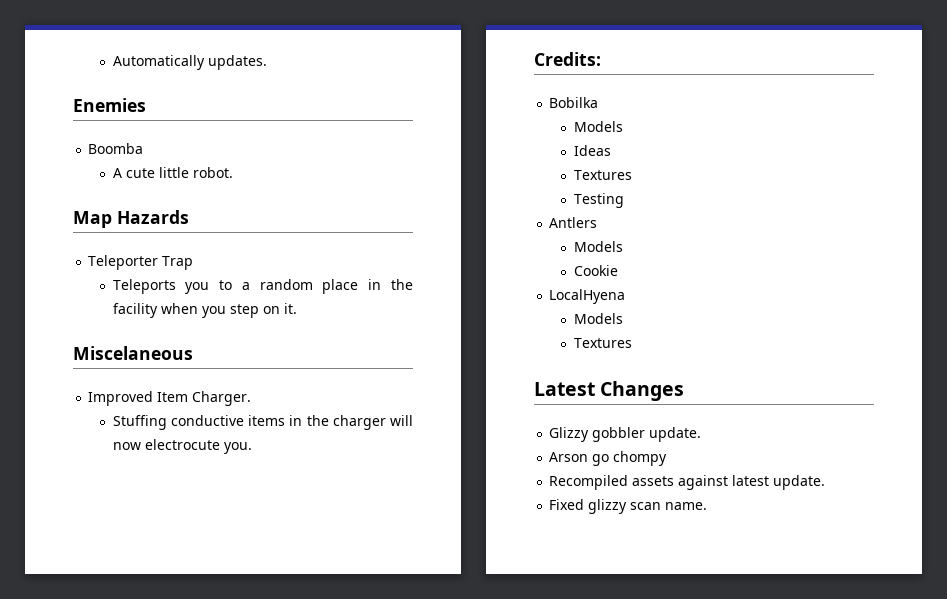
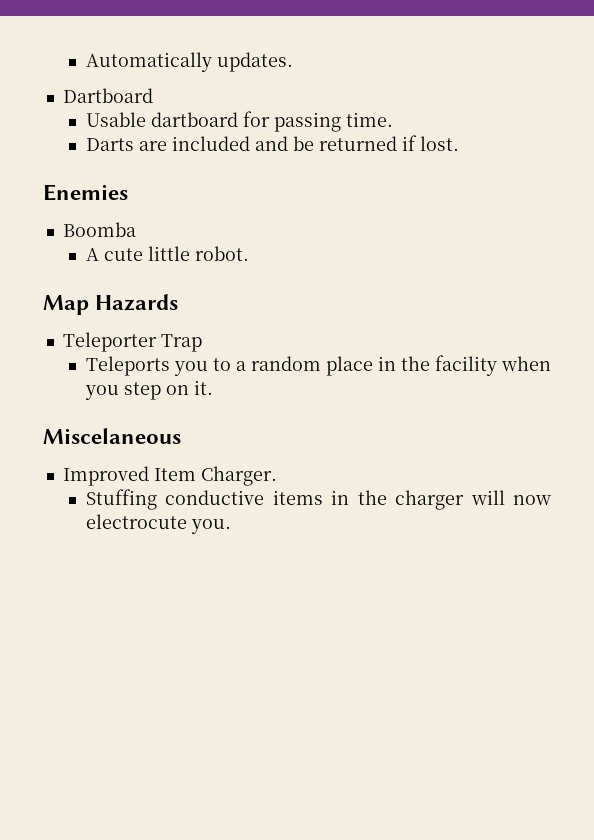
(267, 62) none -> [62,88,153,103] [85,111,393,132] [85,135,459,151] // Dartboard // Usable dartboard for passing time. // Darts are included and be returned if lost.
[534,52,601,66] [549,97,599,108] [573,121,623,132] [573,145,611,156] [573,170,632,180] [573,193,624,208] [549,217,598,228] [573,241,623,252] [573,265,618,276] [549,289,626,304] [573,313,623,324] [573,338,632,348] [534,381,685,401] [549,427,702,442] [549,451,668,466] [549,475,826,490] [549,499,708,514] // Credits: // Bobilka // Models // Ideas // Textures // Testing // Antlers // Models // Cookie // LocalHyena // Models // Textures // Latest Changes // Glizzy gobbler update. // Arson go chompy // Recompiled assets against latest update. // Fixed glizzy scan name. -> (231, 526) none

